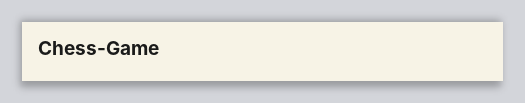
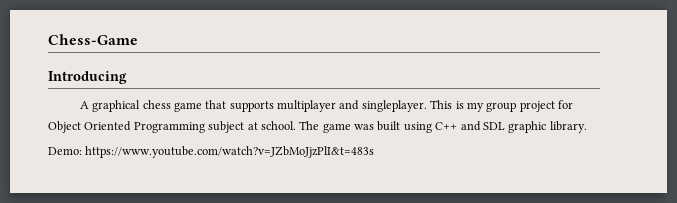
(159, 48) none -> [48,71,127,84] [79,100,574,112] [48,121,587,133] [48,146,375,158] // Introducing // A graphical chess game that supports multiplayer and singleplayer. This is my group project for Object Oriented Programming subject at school. The game was built using C++ and SDL graphic library. // Demo: https://www.youtube.com/watch?v=JZbMoJjzPlI&t=483s

